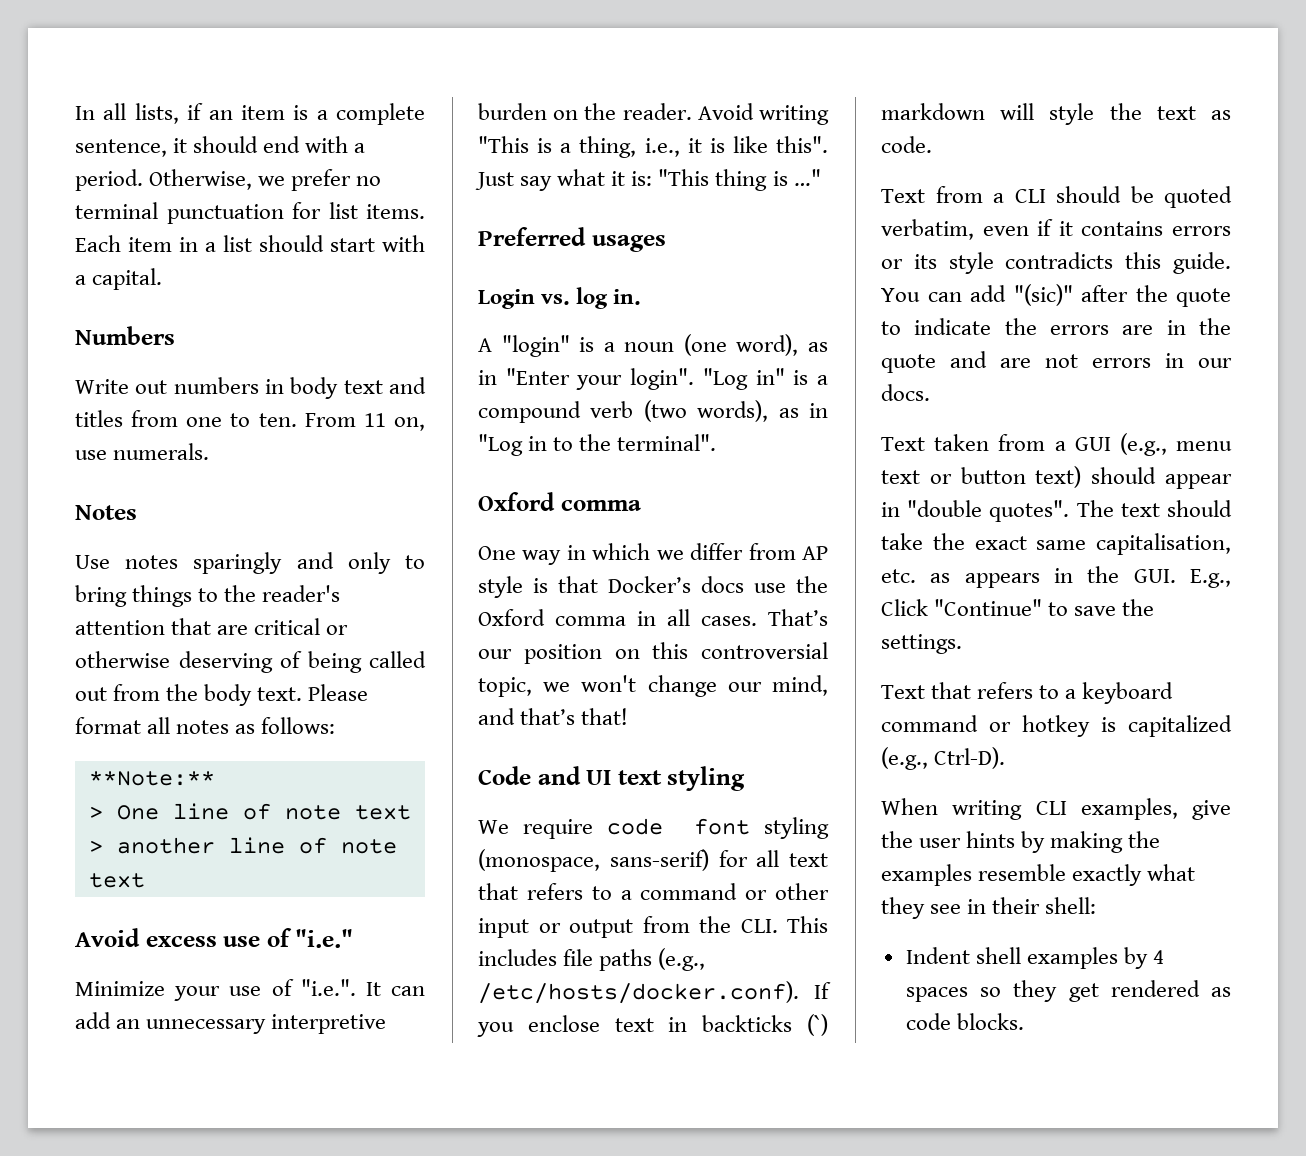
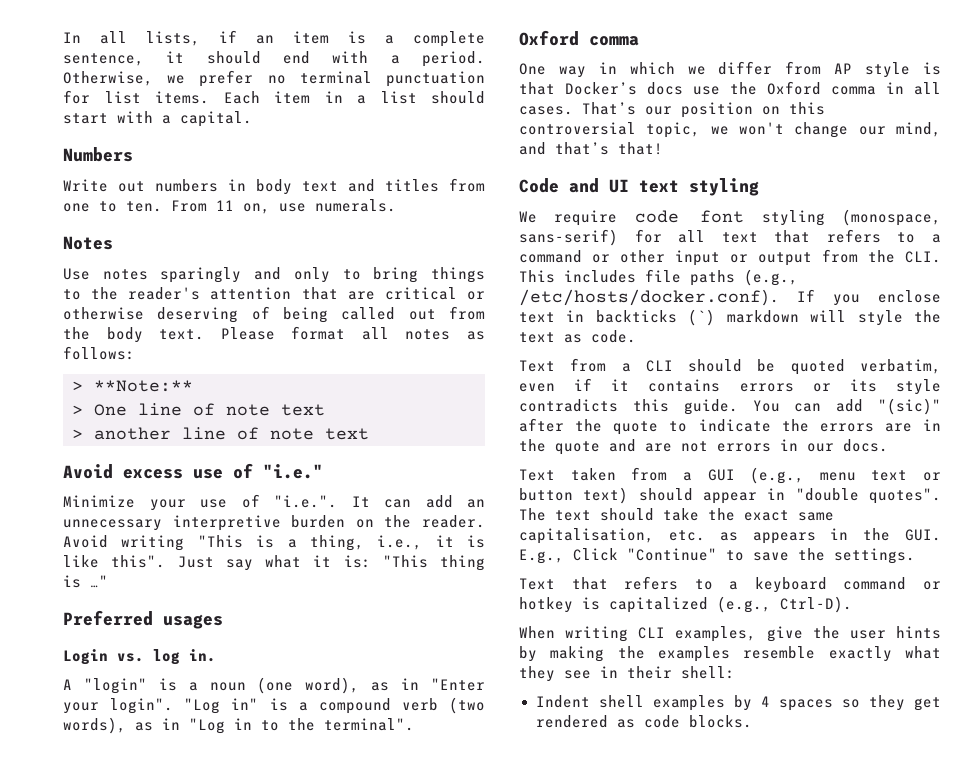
(336, 725) none -> [72,381,83,391] >

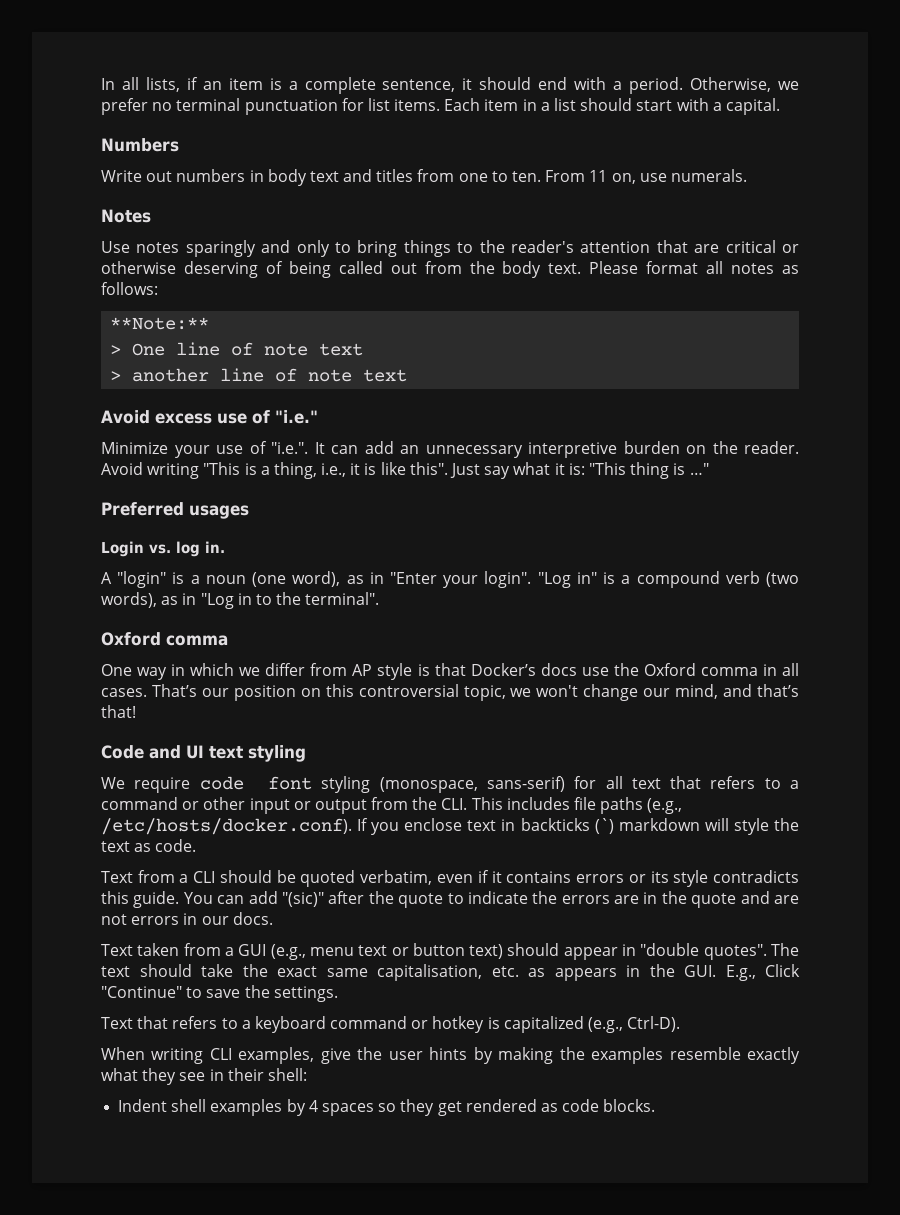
[72,381,83,391] > -> (158, 288) none

